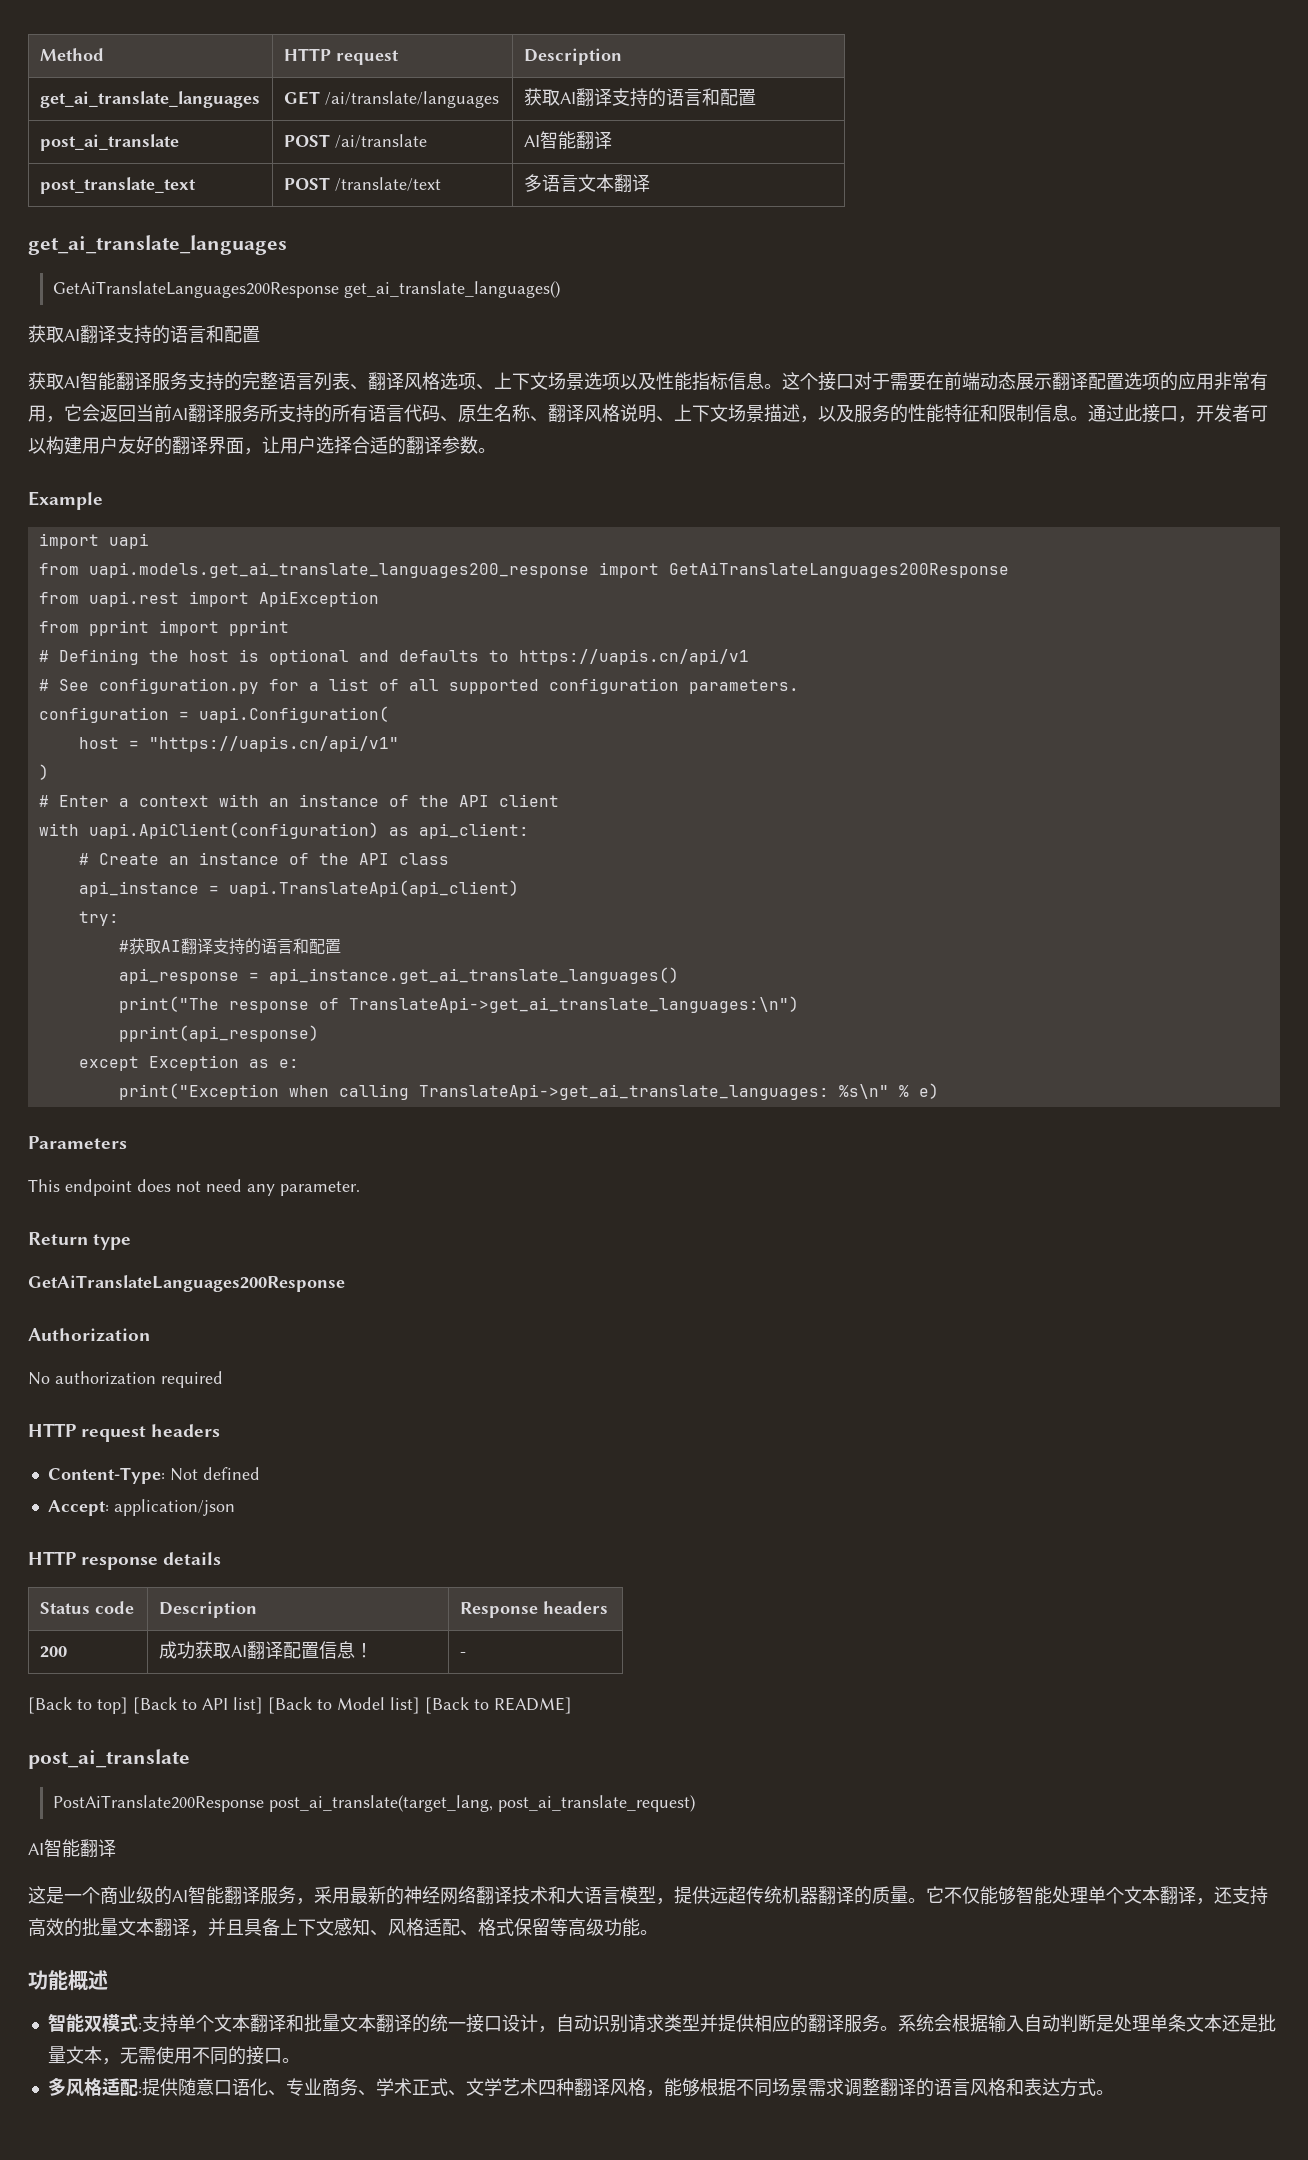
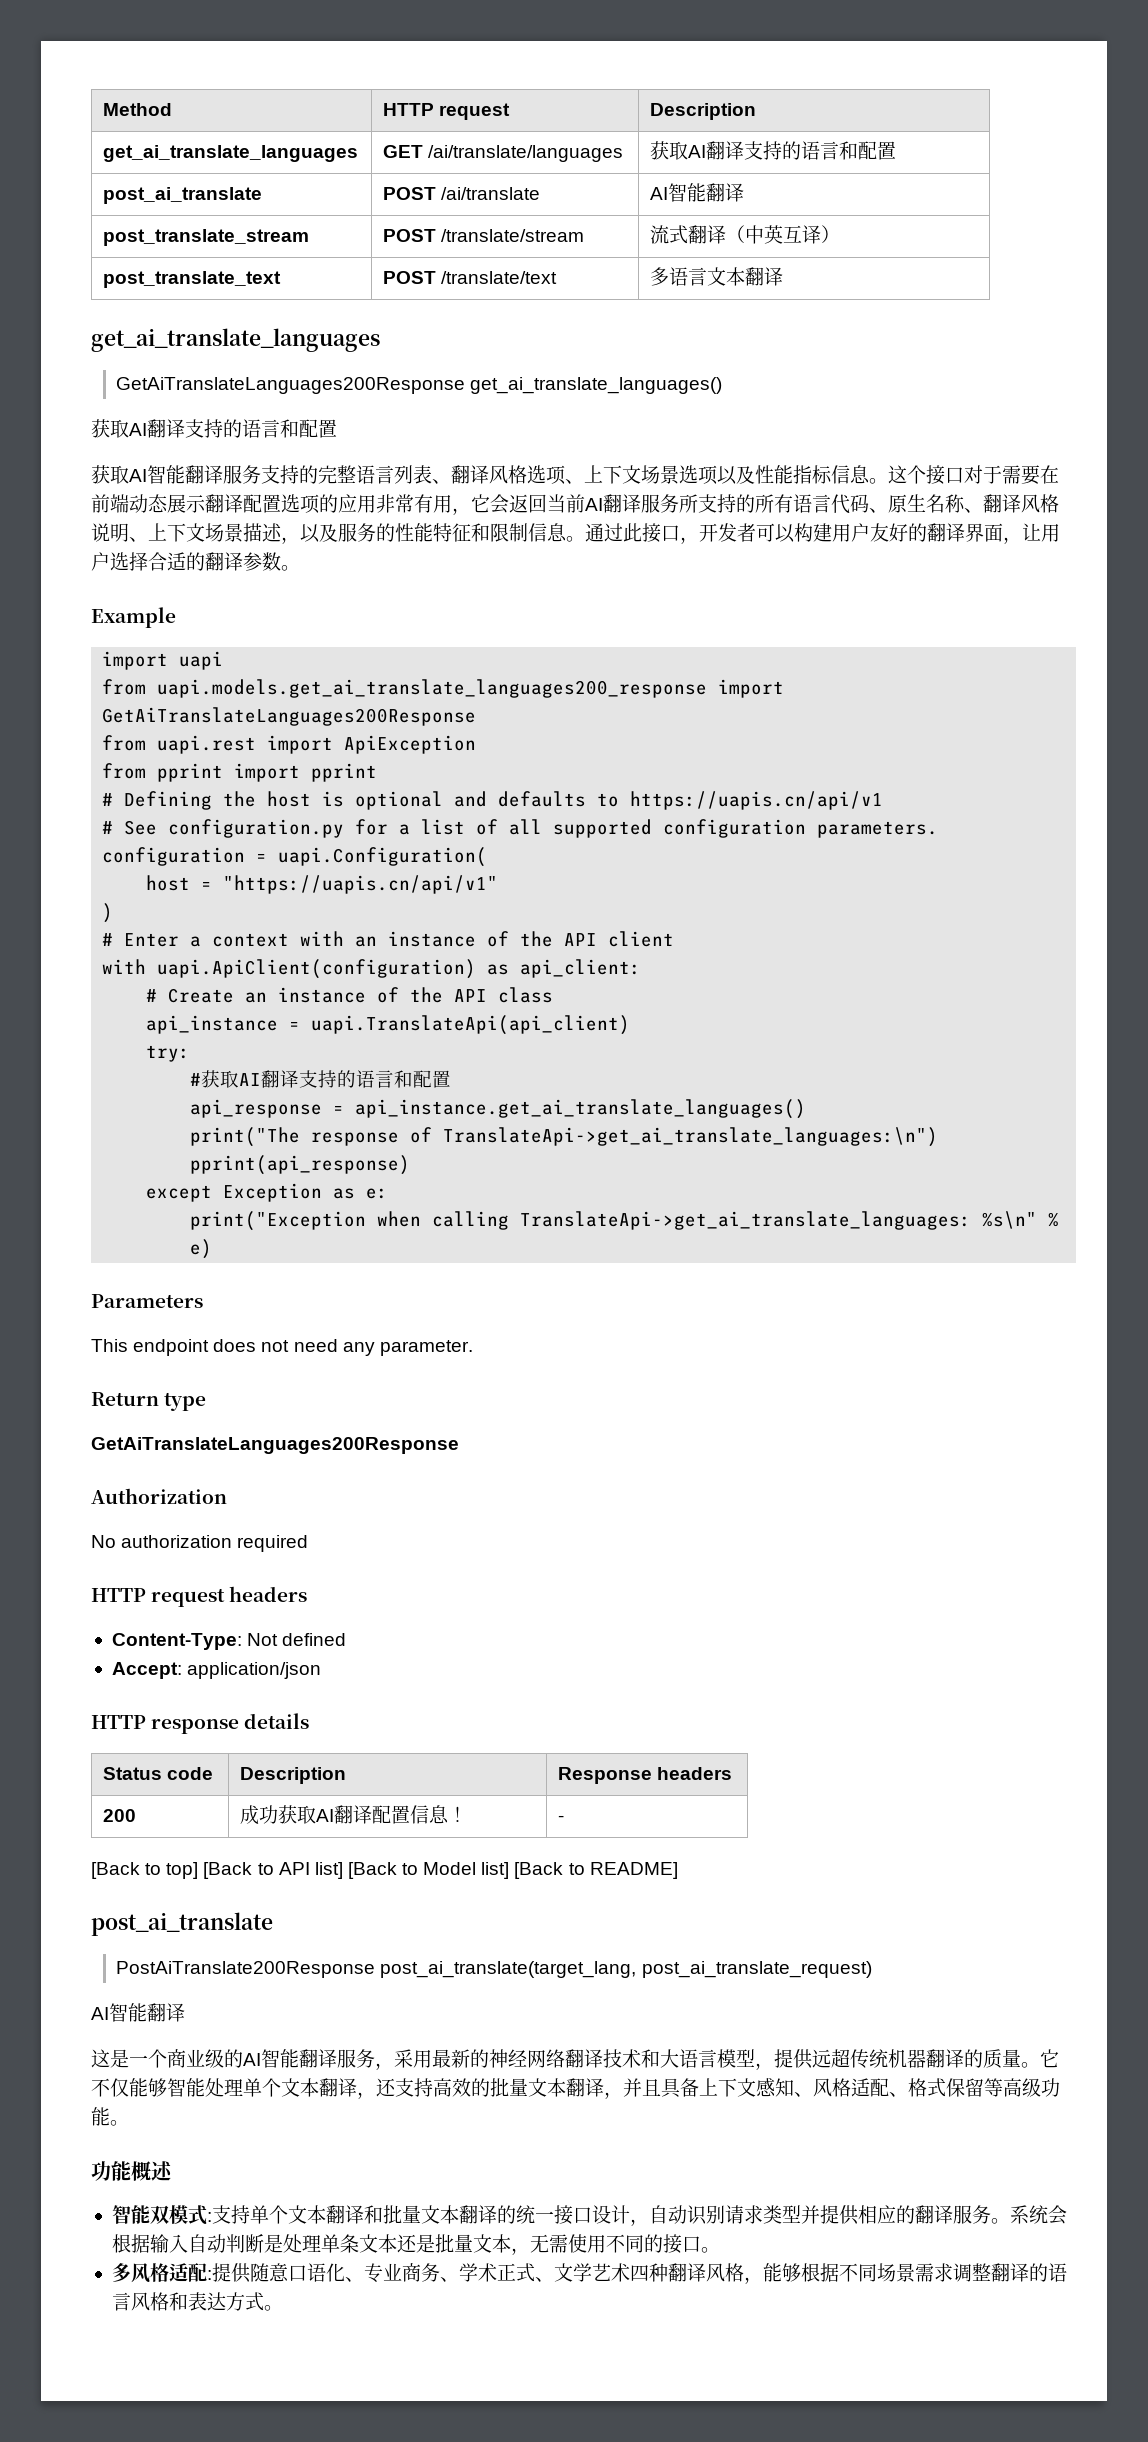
(612, 140) none -> [103,229,310,246] [383,229,585,242] [650,225,841,244] // post_translate_stream | POST /translate/stream | 流式翻译（中英互译）

